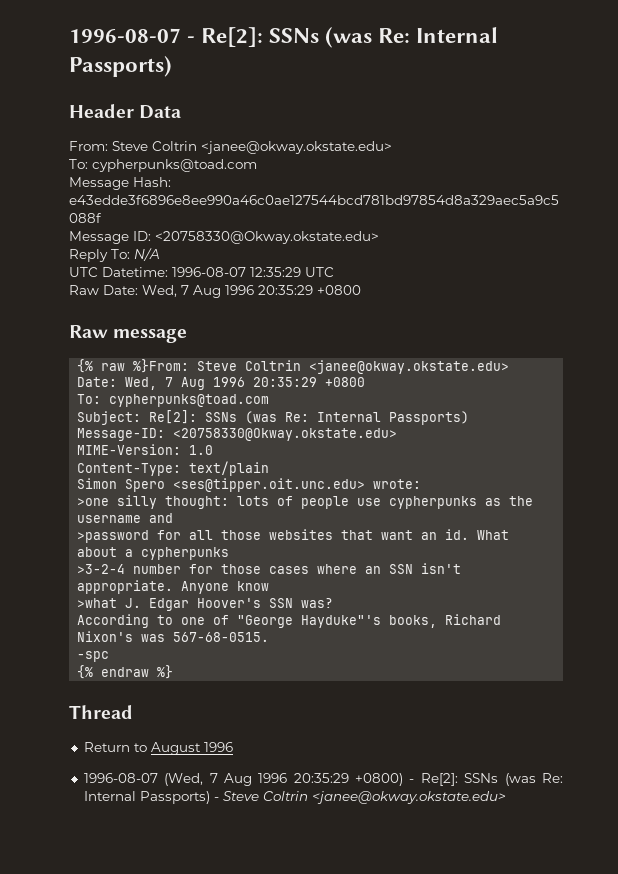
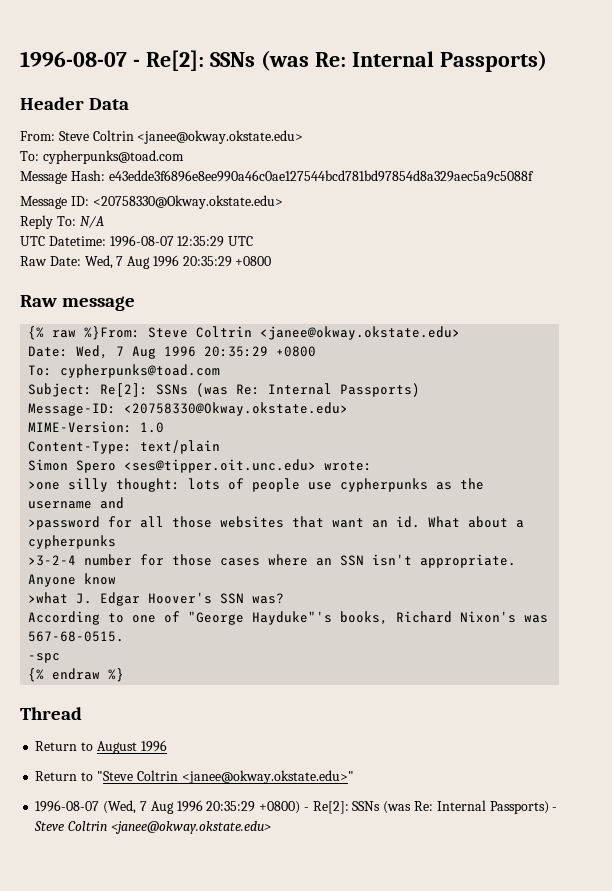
(233, 747) none -> [35,770,354,784] // Return to "Steve Coltrin <janee@okway.okstate.edu>"

